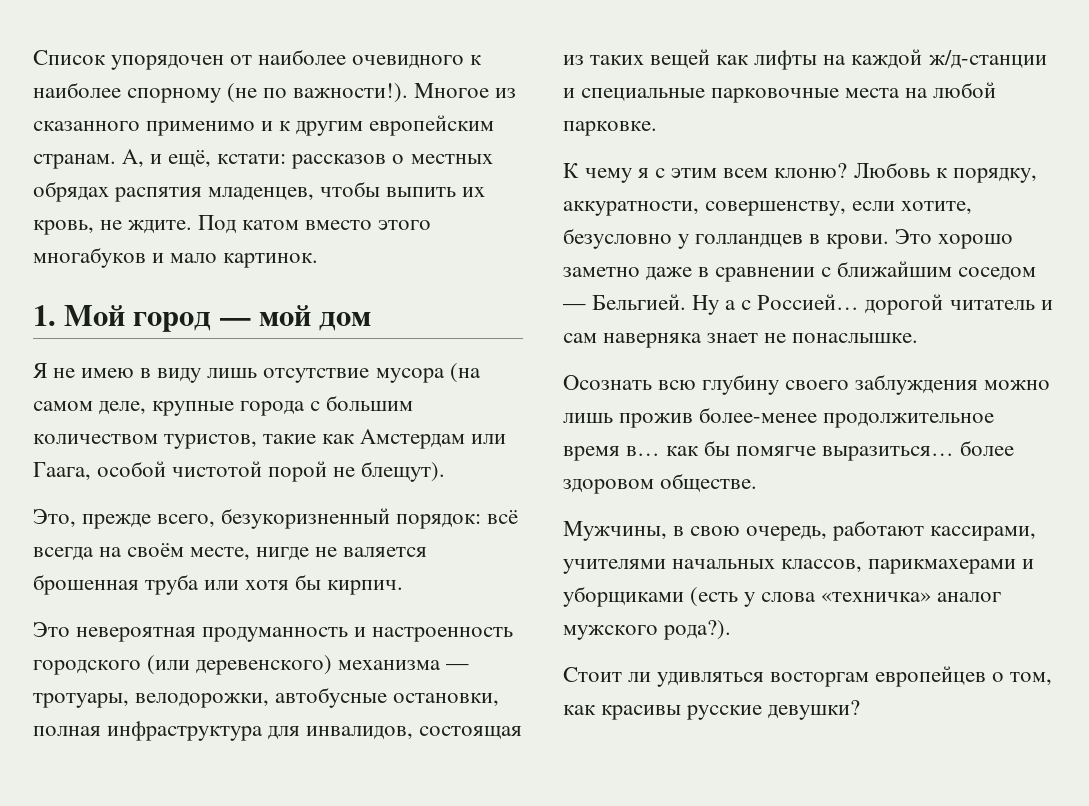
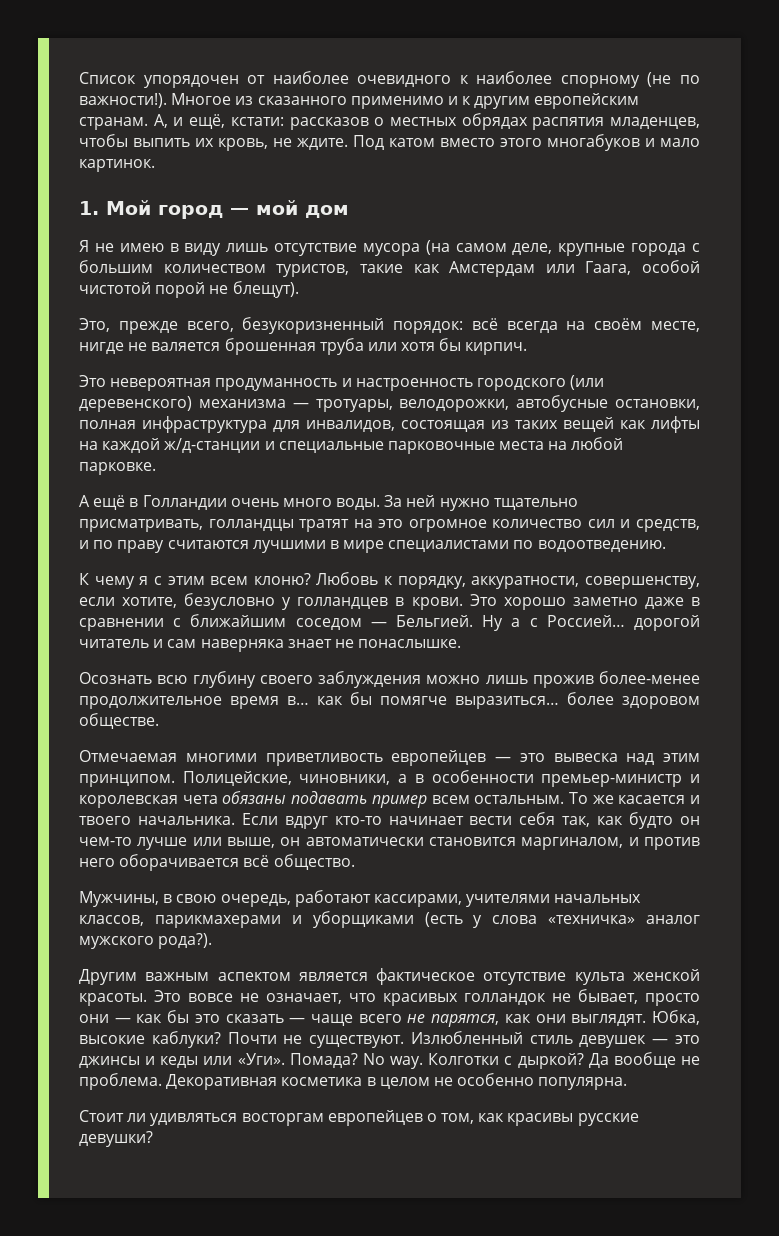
(657, 128) none -> [79,495,578,511] [79,519,700,532] [79,540,666,553] // А ещё в Голландии очень много воды. За ней нужно тщательно присматривать, голландцы тратят на это огромное количество сил и средств, и по праву считаются лучшими в мире специалистами по водоотведению.
(758, 483) none -> [79,750,700,766] [79,770,700,787] [79,791,700,808] [79,812,700,829] [79,837,701,850] [79,854,355,871] // Отмечаемая многими приветливость европейцев — это вывеска над этим принципом. Полицейские, чиновники, а в особенности премьер-министр и королевская чета обязаны подавать пример всем остальным. То же касается и твоего начальника. Если вдруг кто-то начинает вести себя так, как будто он чем-то лучше или выше, он автоматически становится маргиналом, и против него оборачивается всё общество.
(732, 630) none -> [79,968,700,985] [79,989,700,1006] [79,1010,700,1027] [79,1031,700,1048] [79,1052,700,1069] [79,1073,628,1090] // Другим важным аспектом является фактическое отсутствие культа женской красоты. Это вовсе не означает, что красивых голландок не бывает, просто они — как бы это сказать — чаще всего не парятся, как они выглядят. Юбка, высокие каблуки? Почти не существуют. Излюбленный стиль девушек — это джинсы и кеды или «Уги». Помада? No way. Колготки с дыркой? Да вообще не проблема. Декоративная косметика в целом не особенно популярна.

